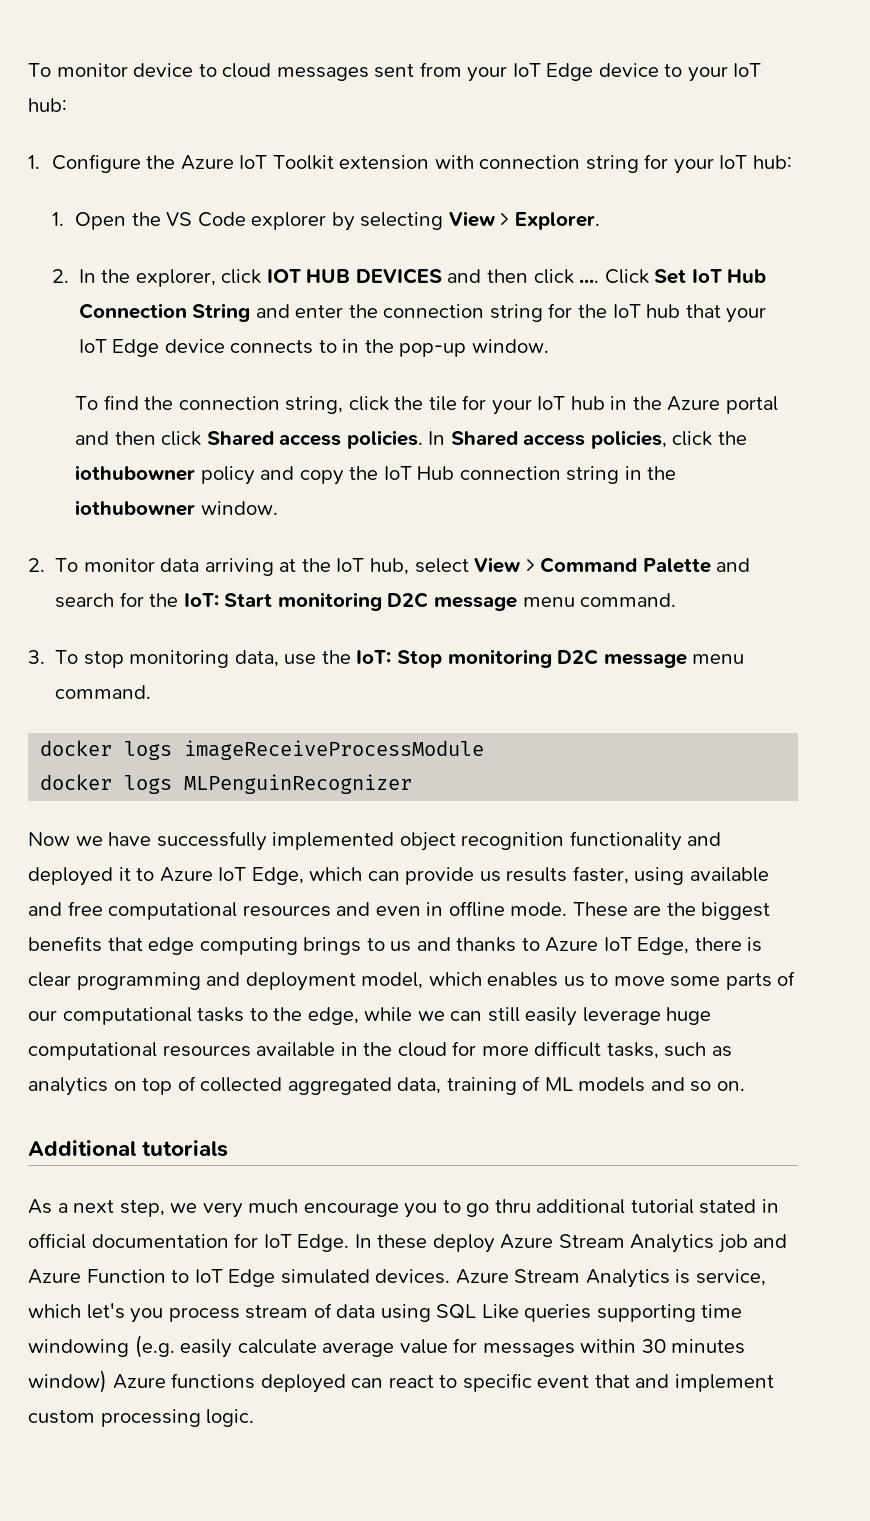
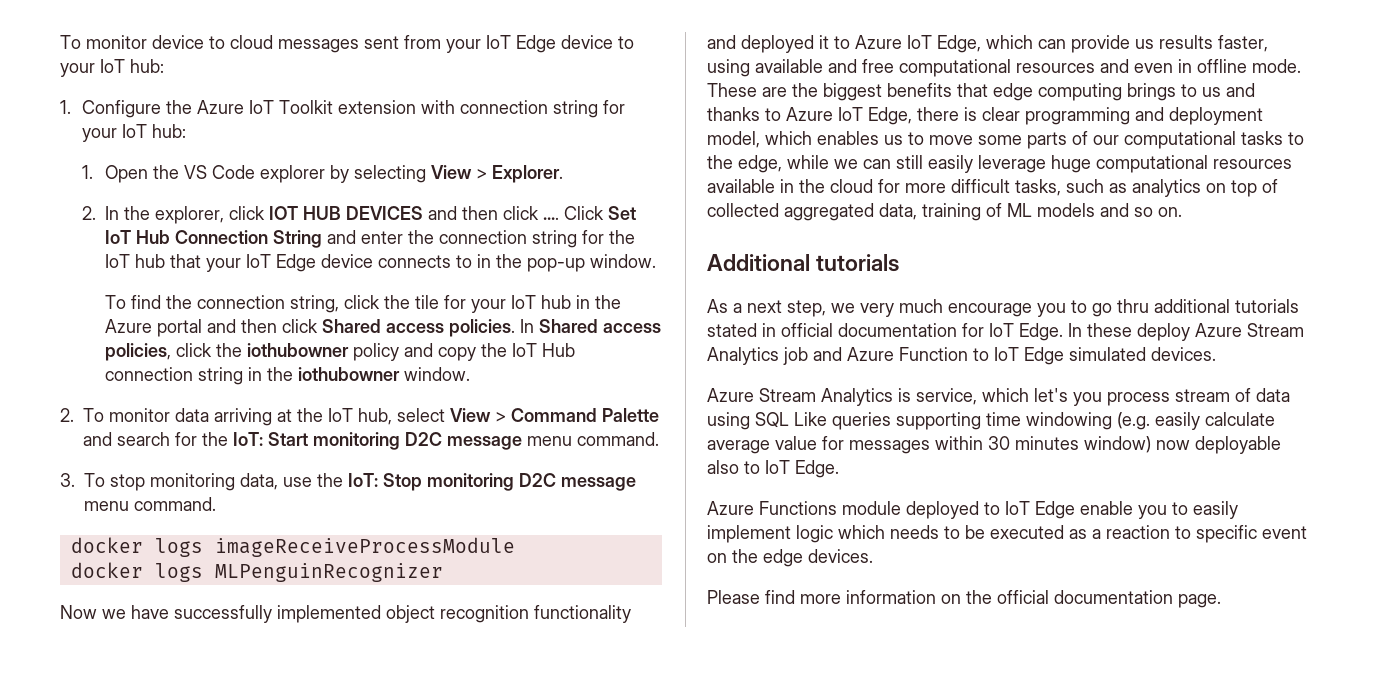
[630,1199,694,1214] tutorial -> [1235,299,1299,313] tutorials
(451, 1276) none -> (1216, 354) //
[112,1373,774,1393] [28,1409,255,1427] Azure functions deployed can react to specific event that and implement custom processing logic. -> [1156,436,1281,454] [707,460,839,478] [707,501,1238,519] [707,525,1307,543] [707,549,873,567] [707,590,1221,608] now deployable also to IoT Edge. // Azure Functions module deployed to IoT Edge enable you to easily implement logic which needs to be executed as a reaction to specific event on the edge devices. // Please find more information on the official documentation page.

